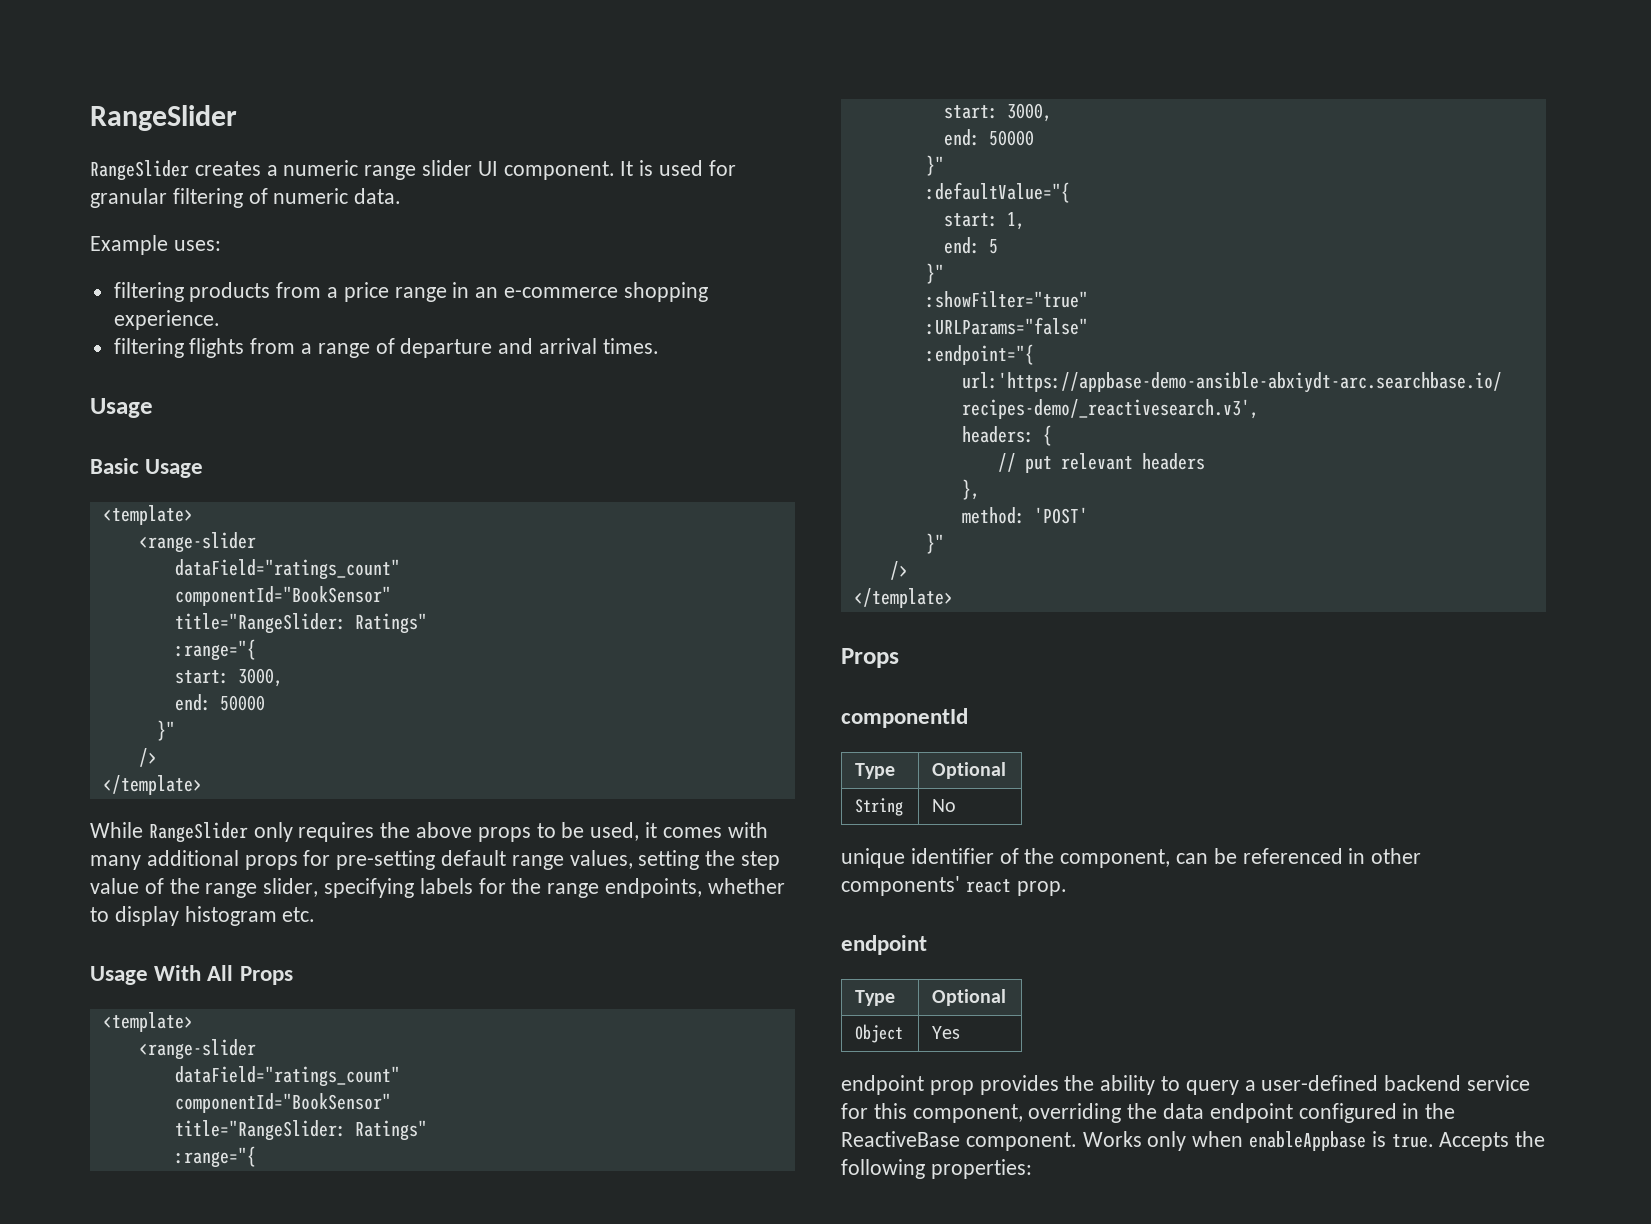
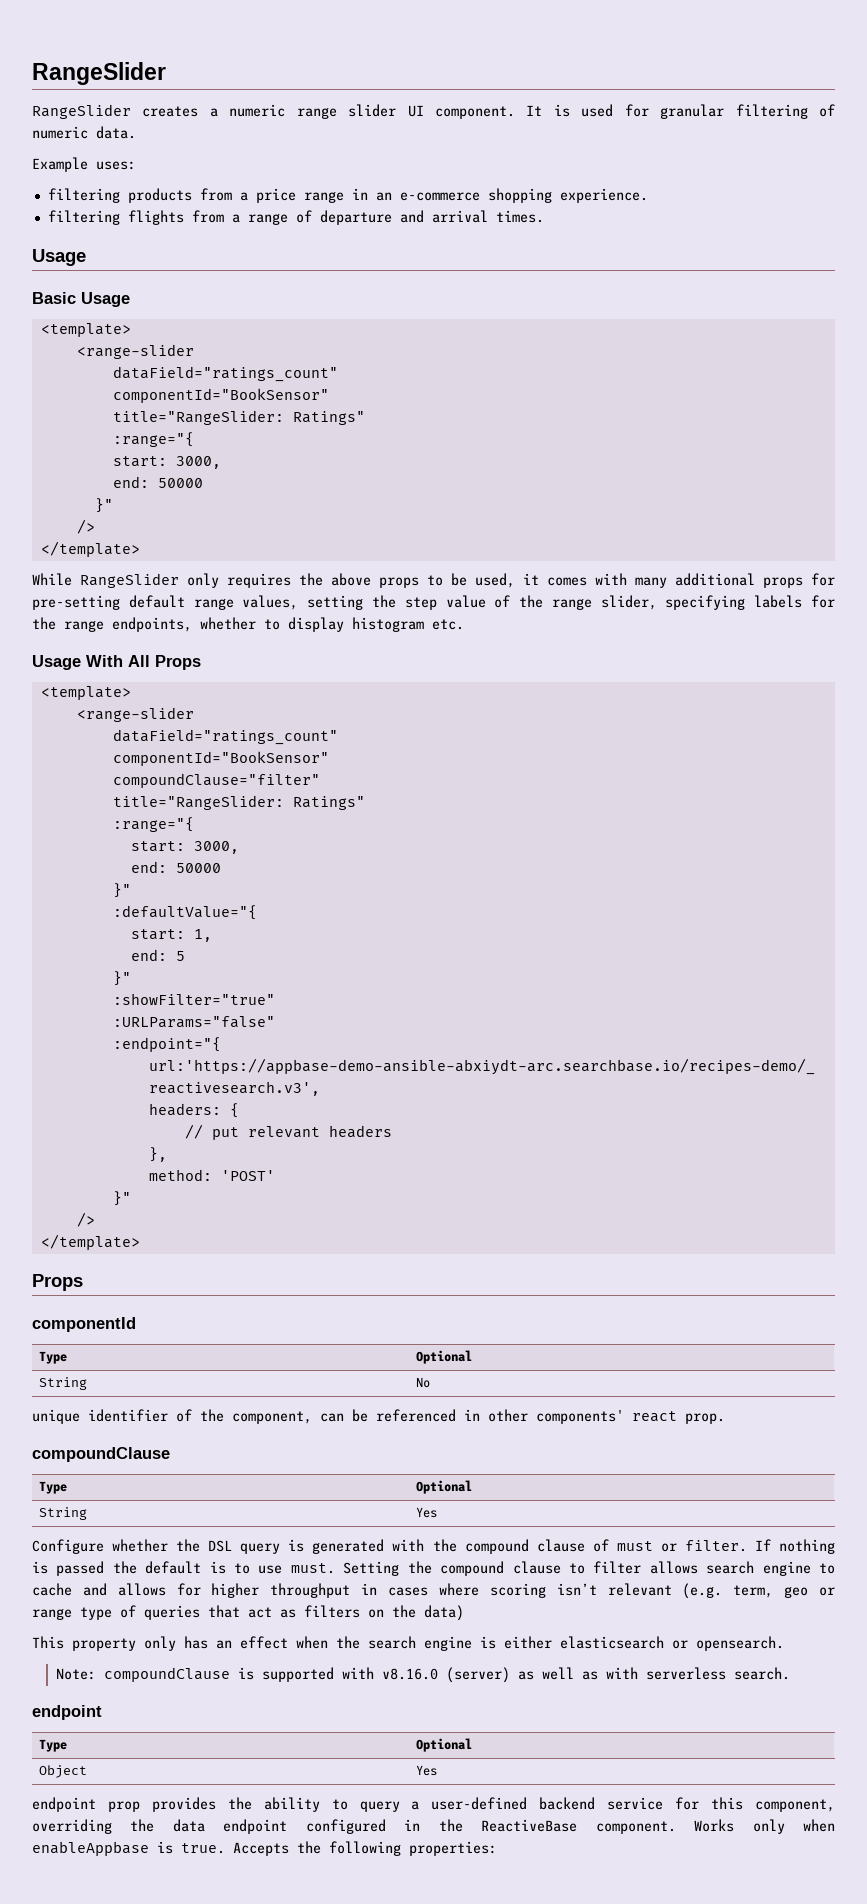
(391, 1103) none -> [112,773,320,788] // compoundClause="filter"
(1067, 888) none -> [32,1447,170,1462] [38,1481,67,1494] [415,1480,472,1494] [38,1507,87,1520] [415,1507,437,1518] [32,1539,835,1554] [32,1561,835,1576] [32,1583,836,1599] [32,1605,464,1621] [32,1636,784,1651] [55,1667,790,1683] // compoundClause // Type | Optional // String | Yes // Configure whether the DSL query is generated with the compound clause of must or filter. If nothing is passed the default is to use must. Setting the compound clause to filter allows search engine to cache and allows for higher throughput in cases where scoring isn’t relevant (e.g. term, geo or range type of queries that act as filters on the data) // This property only has an effect when the search engine is either elasticsearch or opensearch. // Note: compoundClause is supported with v8.16.0 (server) as well as with serverless search.

